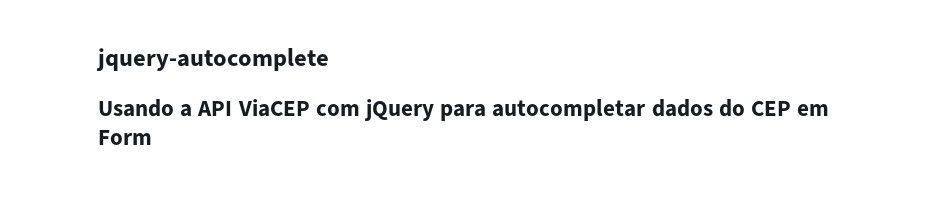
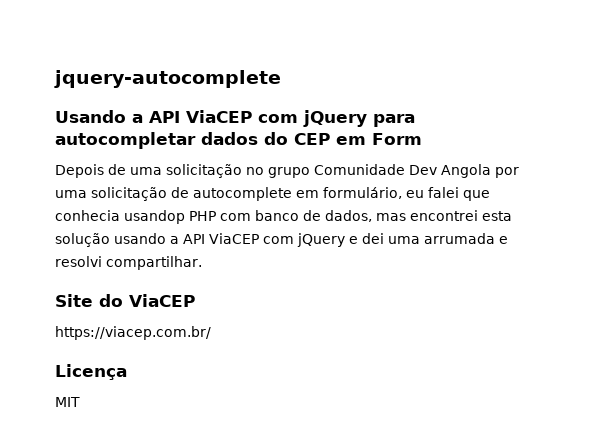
(152, 137) none -> [55,164,519,178] [55,187,490,201] [55,210,512,224] [55,233,508,247] [55,256,202,270] [55,294,195,307] [55,326,211,340] [55,364,127,380] [55,397,80,407] // Depois de uma solicitação no grupo Comunidade Dev Angola por uma solicitação de autocomplete em formulário, eu falei que conhecia usandop PHP com banco de dados, mas encontrei esta solução usando a API ViaCEP com jQuery e dei uma arrumada e resolvi compartilhar. // Site do ViaCEP // https://viacep.com.br/ // Licença // MIT

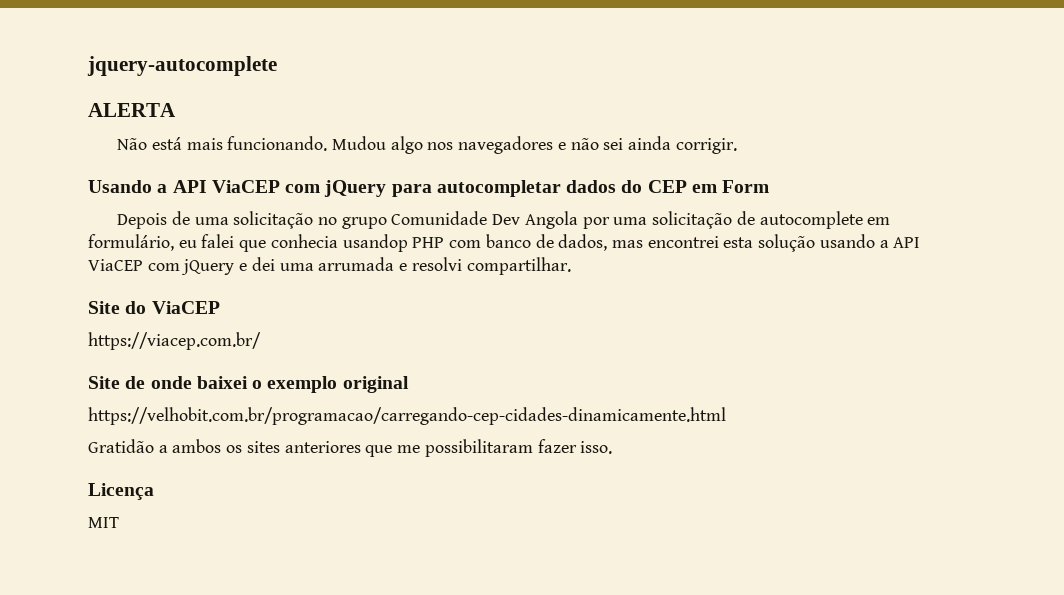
(281, 79) none -> [88,103,176,117] [117,136,737,154] // ALERTA // Não está mais funcionando. Mudou algo nos navegadores e não sei ainda corrigir.
(211, 333) none -> [88,376,409,393] [88,407,726,425] [88,439,613,457] // Site de onde baixei o exemplo original // https://velhobit.com.br/programacao/carregando-cep-cidades-dinamicamente.html // Gratidão a ambos os sites anteriores que me possibilitaram fazer isso.

